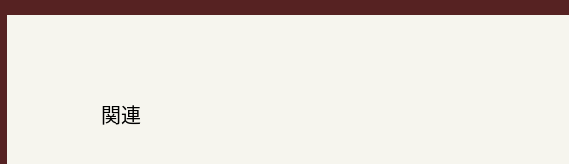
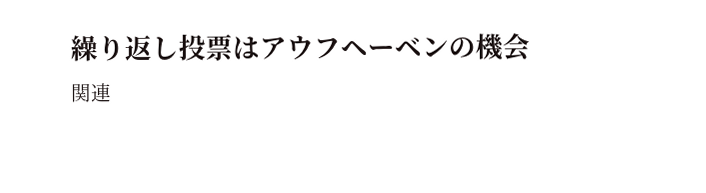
(101, 115) none -> [70,33,530,62] 繰り返し投票はアウフヘーベンの機会 //

